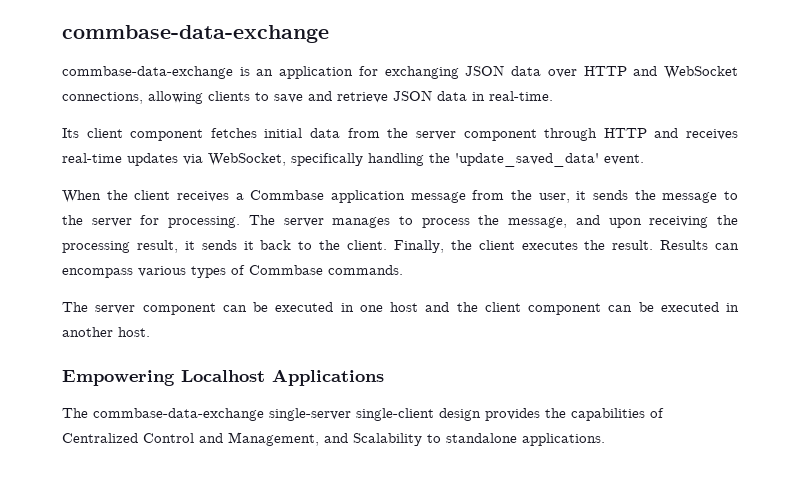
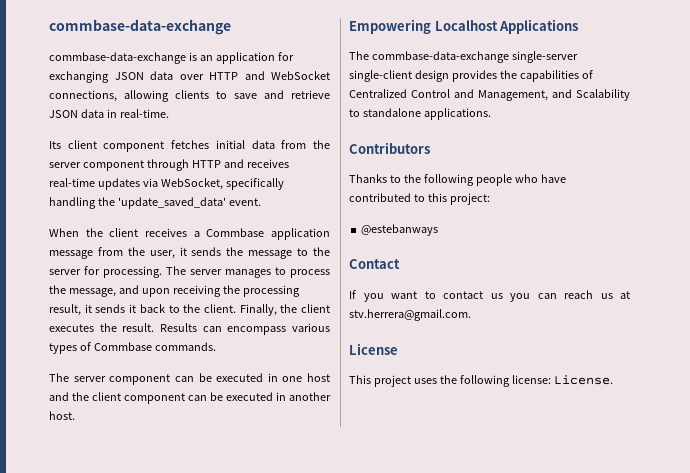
(605, 439) none -> [349,142,430,154] [349,174,566,186] [349,193,490,205] [361,224,439,236] [349,259,400,269] [349,290,630,302] [349,309,471,321] [349,343,398,355] [349,375,613,387] // Contributors // Thanks to the following people who have contributed to this project: // @estebanways // Contact // If you want to contact us you can reach us at stv.herrera@gmail.com. // License // This project uses the following license: License.

